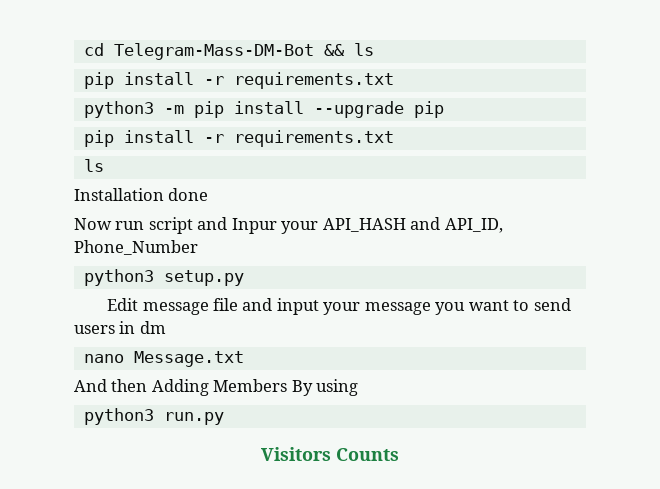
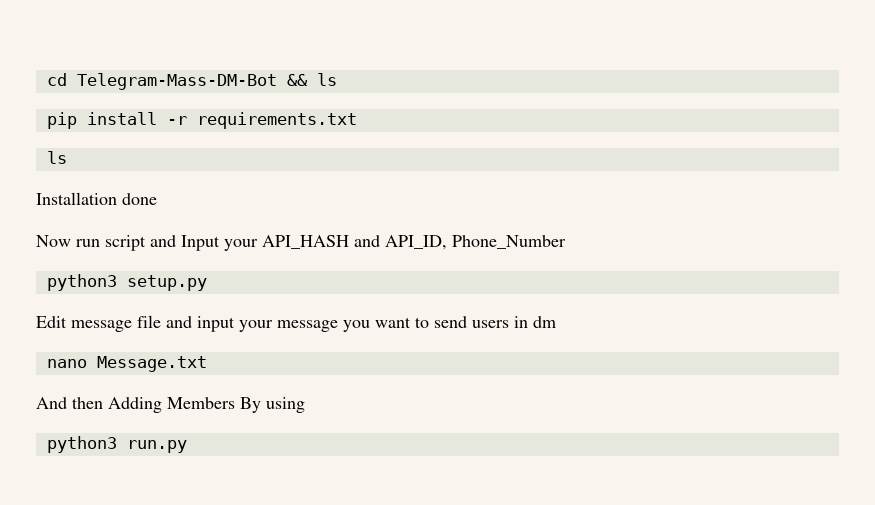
[83,101,444,118] [83,130,394,147] // python3 -m pip install --upgrade pip // pip install -r requirements.txt -> (357, 120) none
[231,218,277,234] Inpur -> [181,235,220,251] Input
[261,447,399,461] // Visitors Counts -> (187, 446) none

